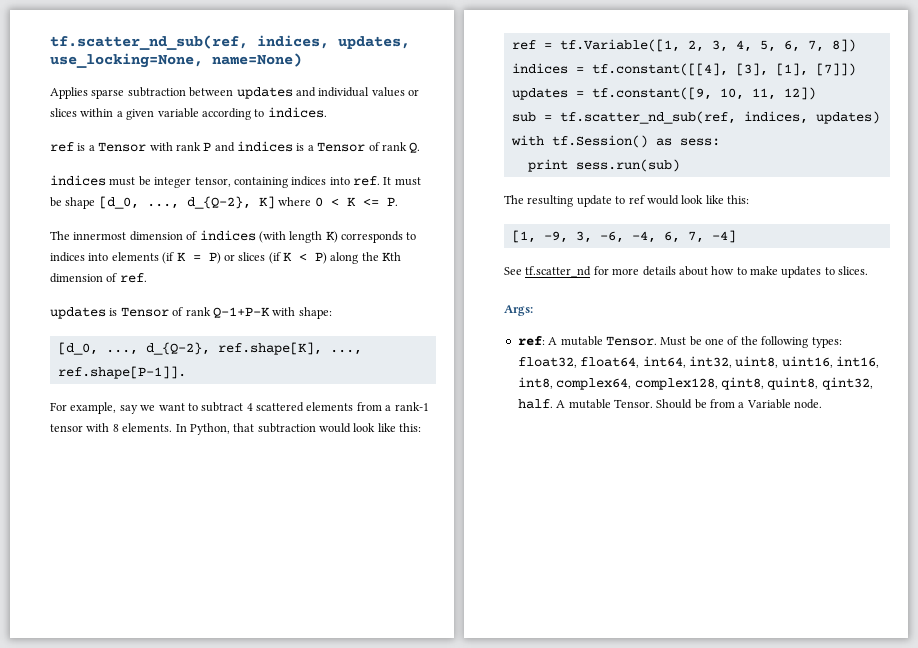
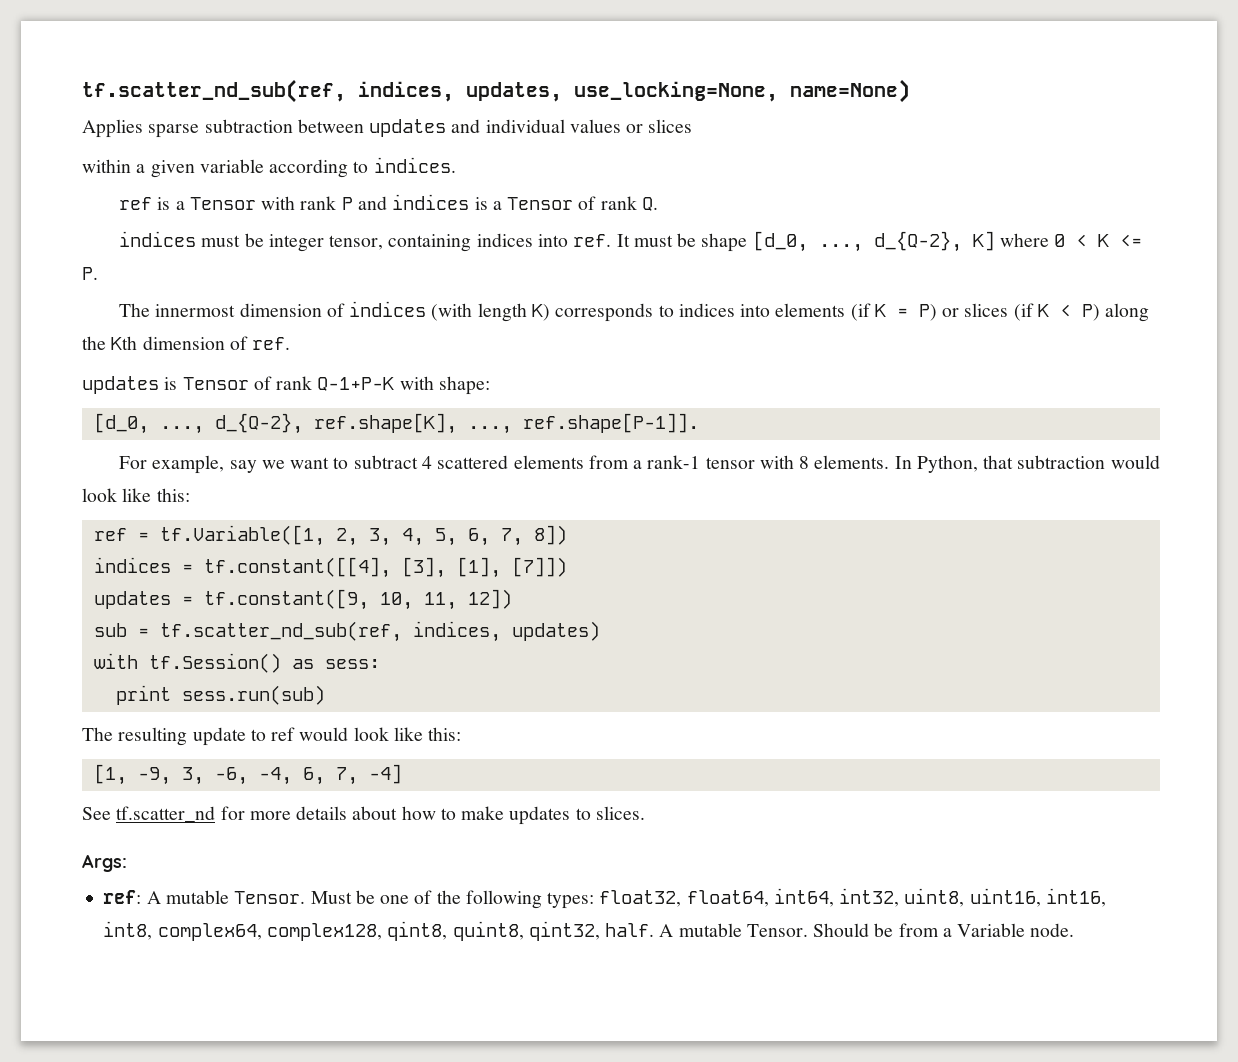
(77, 112) none -> (693, 126) //

